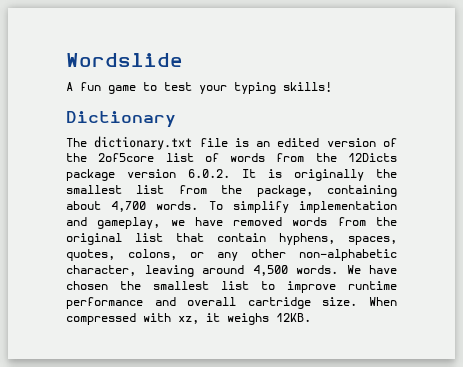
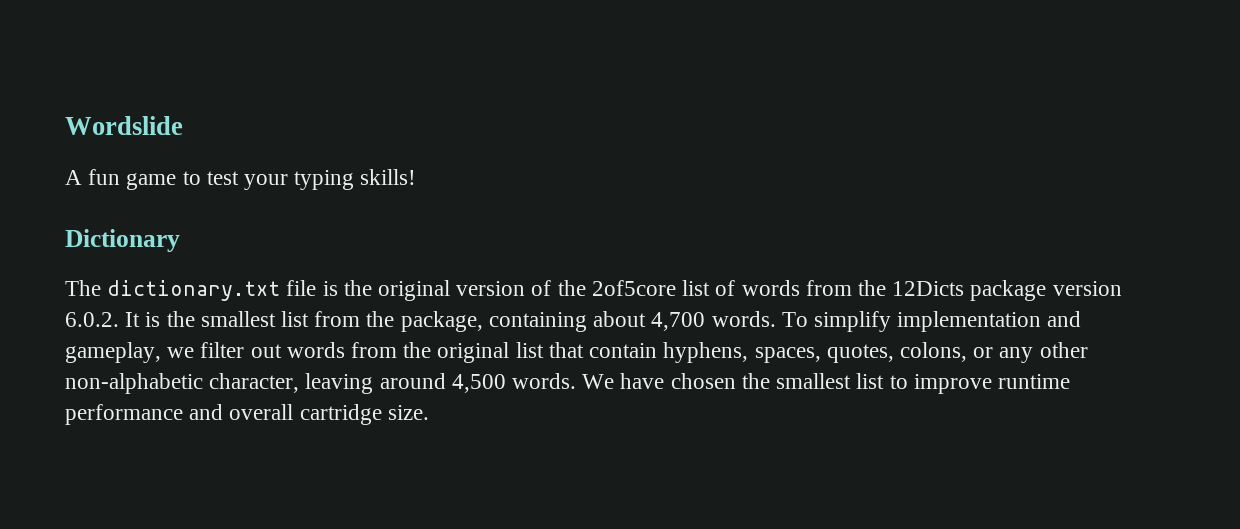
[256,138,320,147] an edited -> [343,280,451,301] the original
[294,169,364,181] originally -> (161, 319) none
[194,217,283,226] have removed -> [200,342,282,358] filter out
[369,297,397,306] [66,313,311,325] When compressed with xz, it weighs 12KB. -> (429, 412) none

